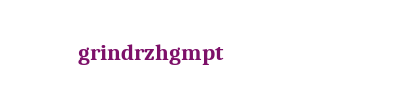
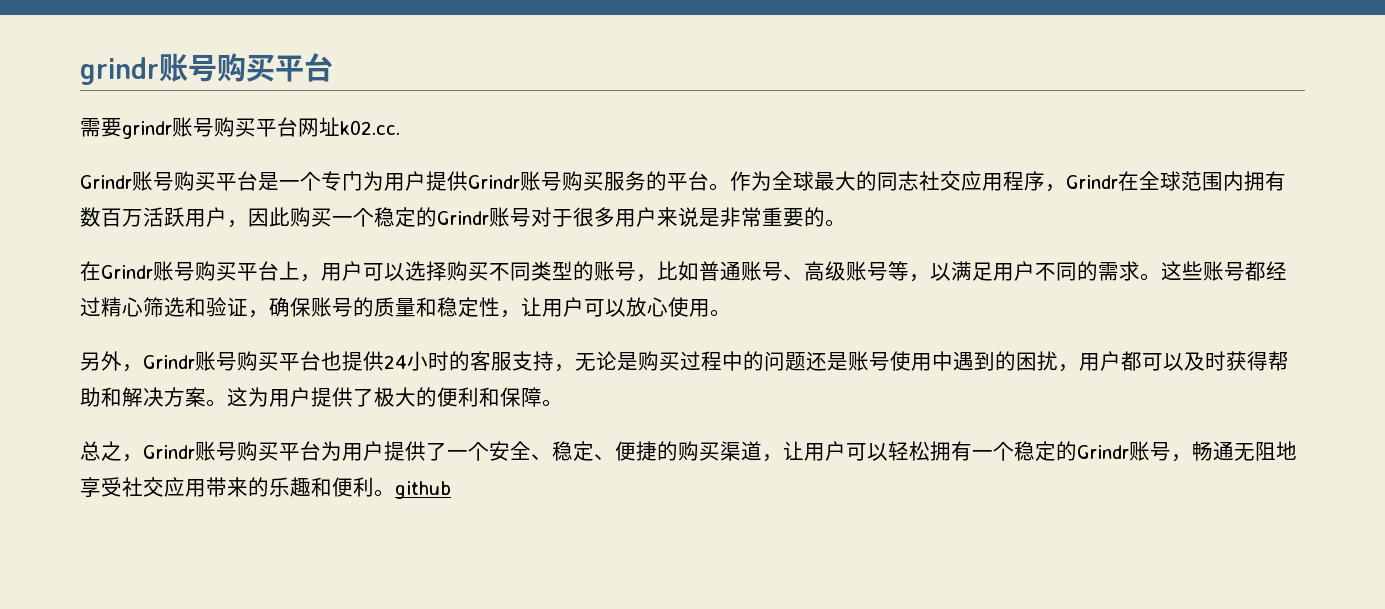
[78,44,224,65] grindrzhgmpt -> [80,53,333,85] [80,117,400,139] [80,171,1286,192] [80,207,846,228] [80,261,1287,282] [80,297,731,318] [80,351,1289,372] [80,387,563,407] [80,441,1297,462] [80,477,451,499] grindr账号购买平台 // 需要grindr账号购买平台网址k02.cc. // Grindr账号购买平台是一个专门为用户提供Grindr账号购买服务的平台。作为全球最大的同志社交应用程序，Grindr在全球范围内拥有数百万活跃用户，因此购买一个稳定的Grindr账号对于很多用户来说是非常重要的。 // 在Grindr账号购买平台上，用户可以选择购买不同类型的账号，比如普通账号、高级账号等，以满足用户不同的需求。这些账号都经过精心筛选和验证，确保账号的质量和稳定性，让用户可以放心使用。 // 另外，Grindr账号购买平台也提供24小时的客服支持，无论是购买过程中的问题还是账号使用中遇到的困扰，用户都可以及时获得帮助和解决方案。这为用户提供了极大的便利和保障。 // 总之，Grindr账号购买平台为用户提供了一个安全、稳定、便捷的购买渠道，让用户可以轻松拥有一个稳定的Grindr账号，畅通无阻地享受社交应用带来的乐趣和便利。github

